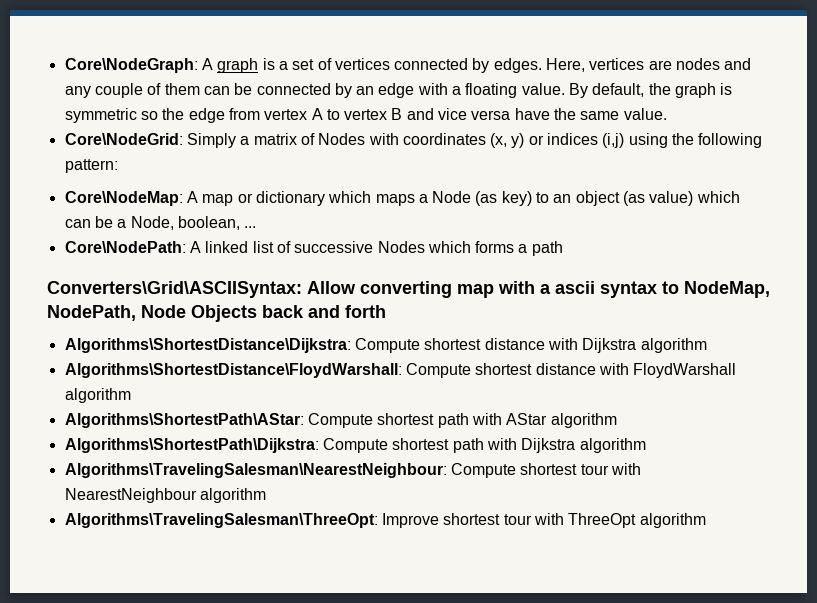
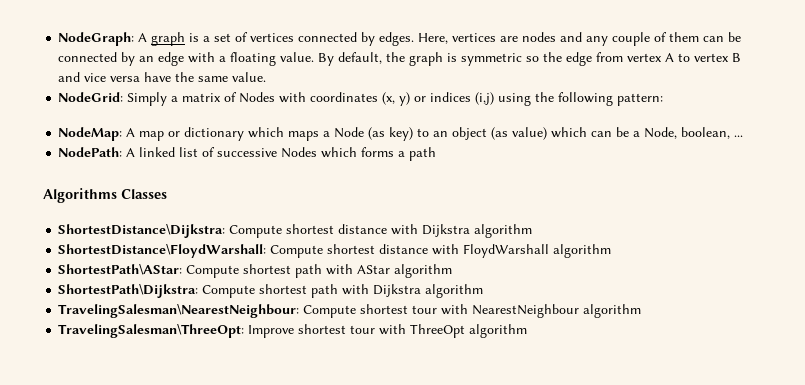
[64,58,198,73] Core\NodeGraph: -> [58,32,135,46] NodeGraph:
[64,133,183,145] Core\NodeGrid: -> [58,92,124,102] NodeGrid:
[64,191,183,206] Core\NodeMap: -> [58,127,123,141] NodeMap:
[64,241,186,253] Core\NodePath: -> [58,147,123,157] NodePath:
[47,281,770,298] [47,305,386,322] [64,338,351,353] Converters\Grid\ASCIISyntax: Allow converting map with a ascii syntax to NodeMap, NodePath, Node Objects back and forth // Algorithms\ShortestDistance\Dijkstra: -> [43,188,167,203] [58,224,226,238] Algorithms Classes // ShortestDistance\Dijkstra:
[64,363,402,378] Algorithms\ShortestDistance\FloydWarshall: -> [58,244,267,258] ShortestDistance\FloydWarshall:
[64,413,304,428] Algorithms\ShortestPath\AStar: -> [58,264,183,275] ShortestPath\AStar:
[64,438,319,453] Algorithms\ShortestPath\Dijkstra: -> [58,284,199,298] ShortestPath\Dijkstra:
[64,463,447,478] Algorithms\TravelingSalesman\NearestNeighbour: -> [58,304,300,318] TravelingSalesman\NearestNeighbour:
[64,513,378,528] Algorithms\TravelingSalesman\ThreeOpt: -> [58,324,245,338] TravelingSalesman\ThreeOpt:

